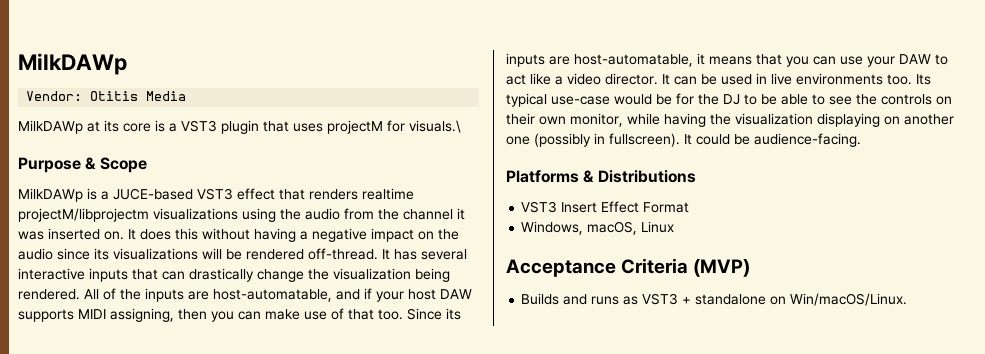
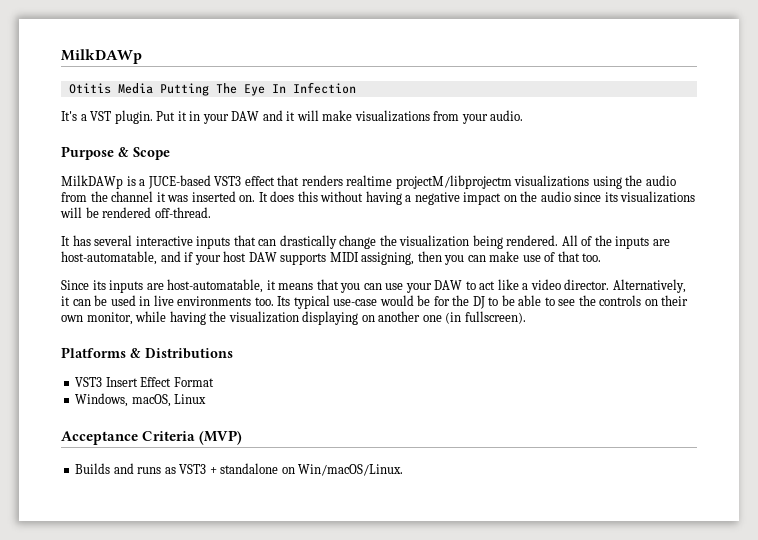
[26,91,83,101] Vendor: -> (142, 56) none
[18,120,461,134] // MilkDAWp at its core is a VST3 plugin that uses projectM for visuals.\ -> [159,82,356,96] [61,110,524,124] Putting The Eye In Infection // It's a VST plugin. Put it in your DAW and it will make visualizations from your audio.
(378, 254) none -> (211, 212) //
(403, 314) none -> (602, 257) //
[662,74,670,85] It -> [612,279,686,293] [61,296,70,306] Alternatively, it
[534,133,605,147] (possibly in -> [445,312,462,324] (in
[684,133,861,147] It could be audience-facing. -> (526, 317) none

